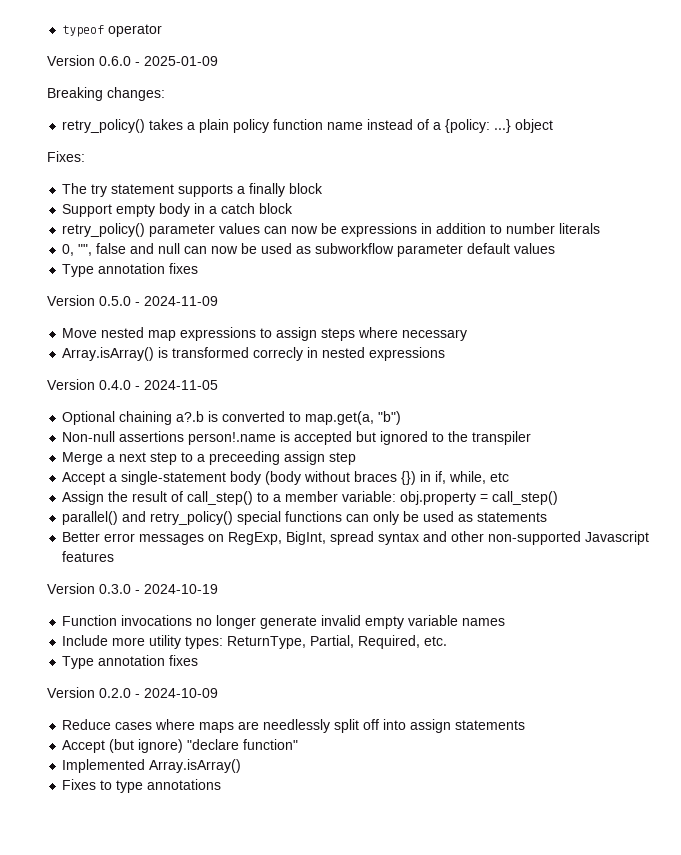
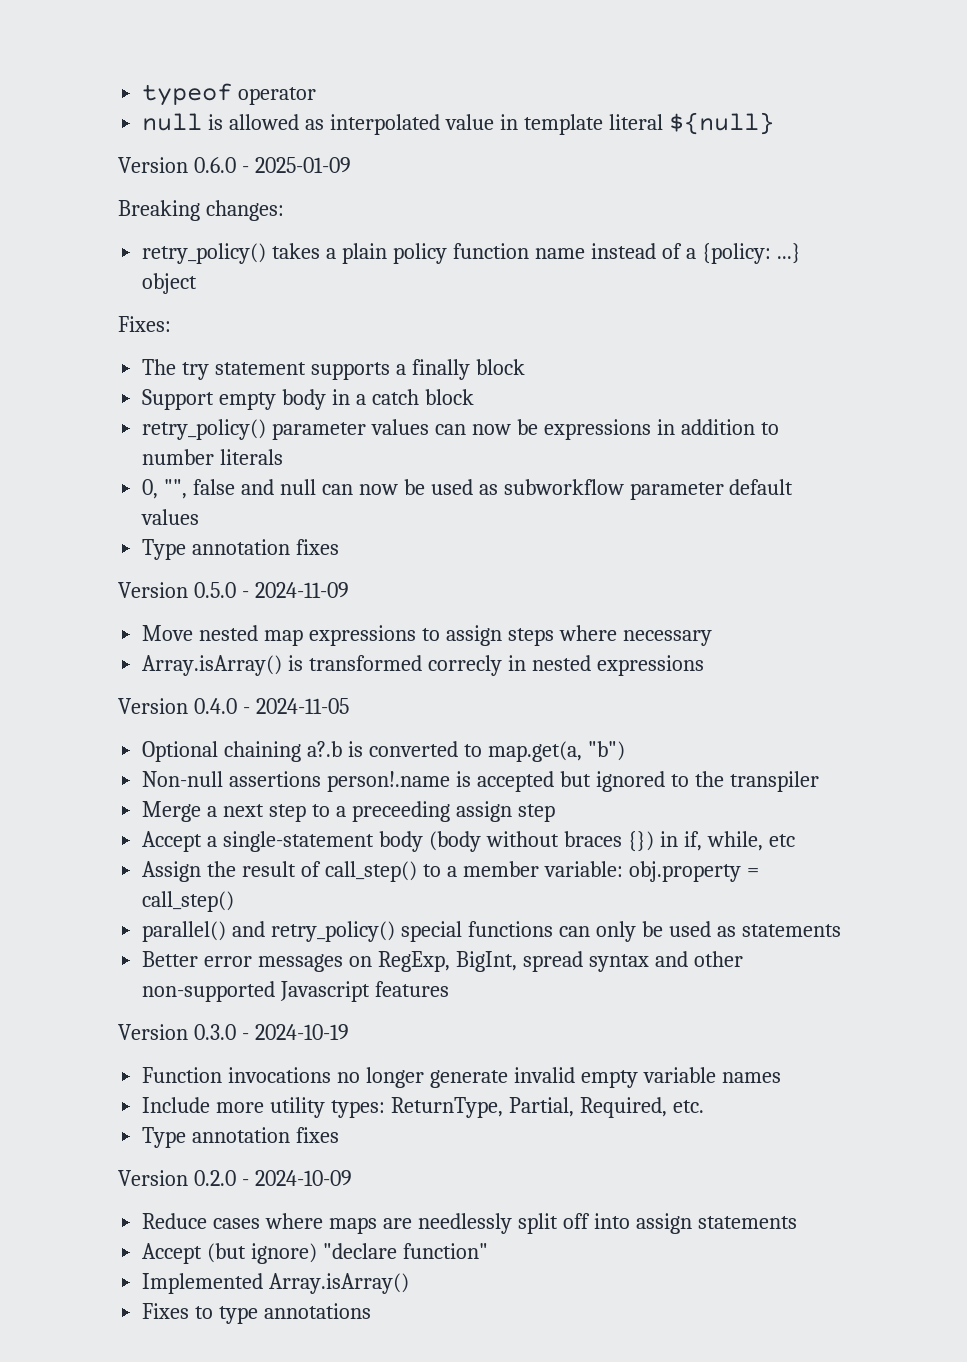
(163, 30) none -> [142,112,774,135] // null is allowed as interpolated value in template literal ${null}

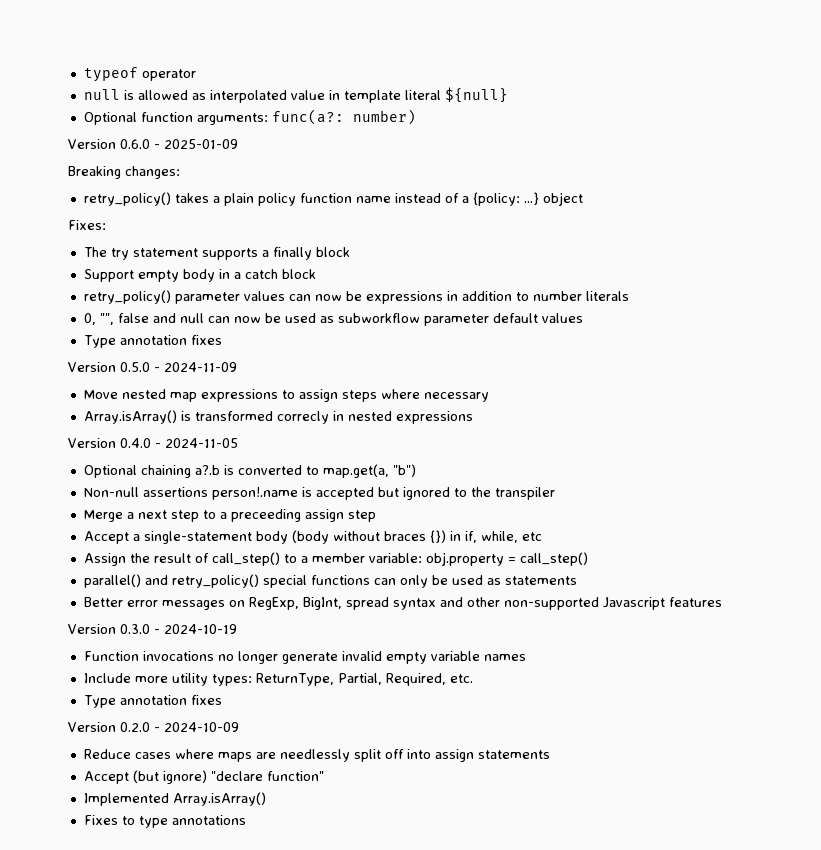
(774, 123) none -> [83,109,416,125] // Optional function arguments: func(a?: number)

